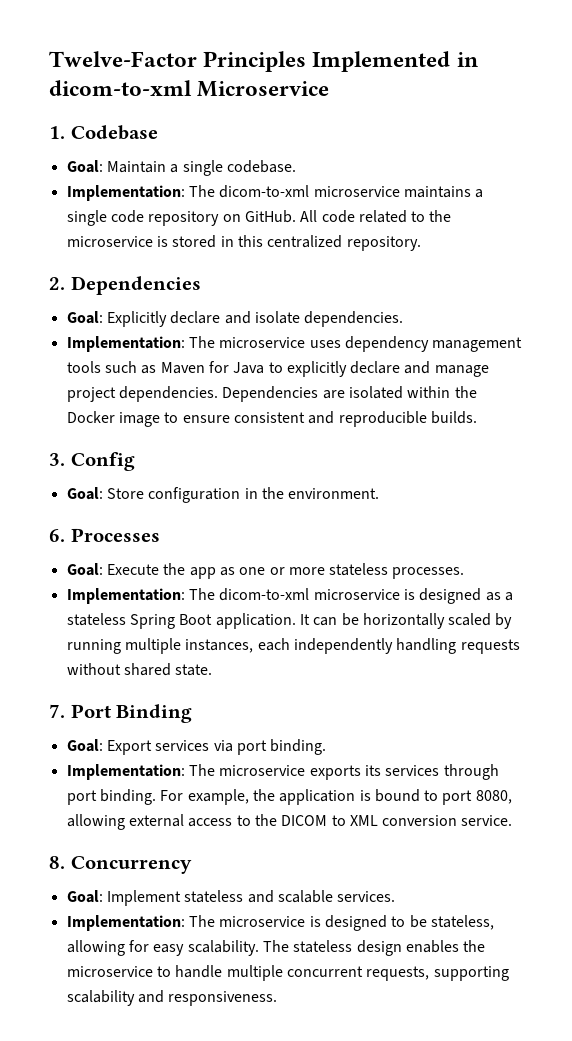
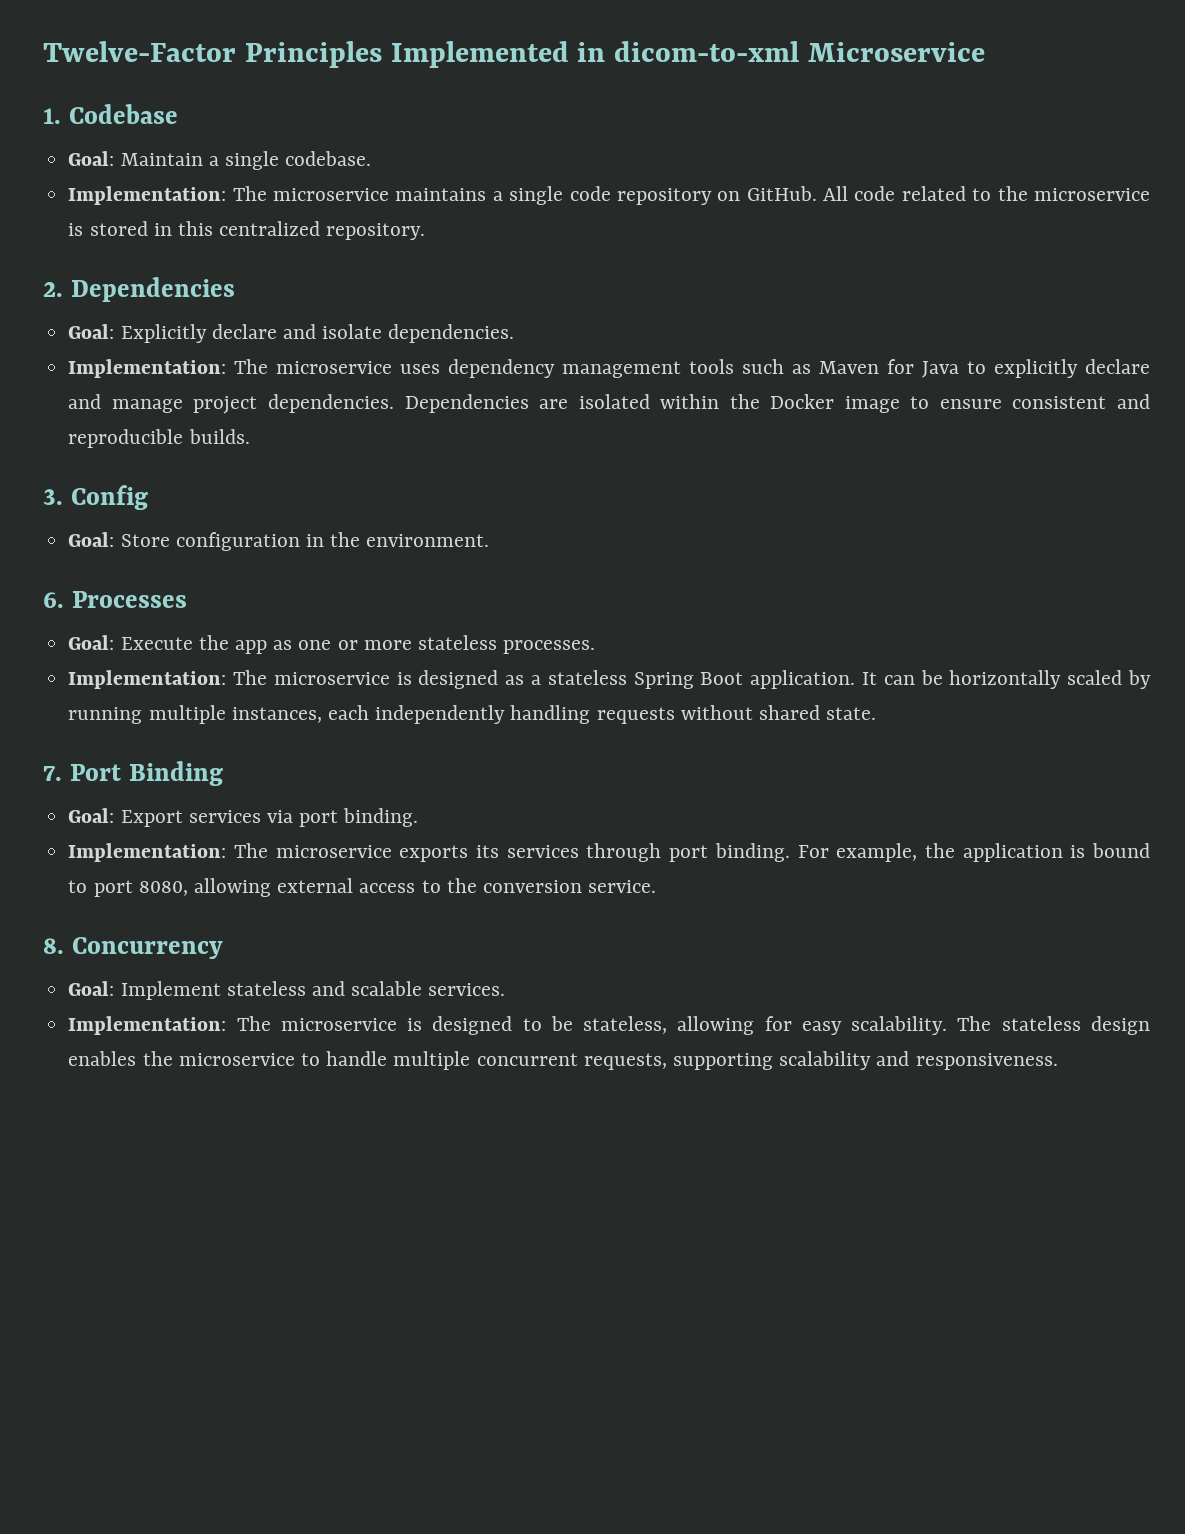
[219,185,310,198] dicom-to-xml -> (267, 193) none
[219,588,310,601] dicom-to-xml -> (268, 677) none
[281,815,378,826] DICOM to XML -> (477, 885) none

